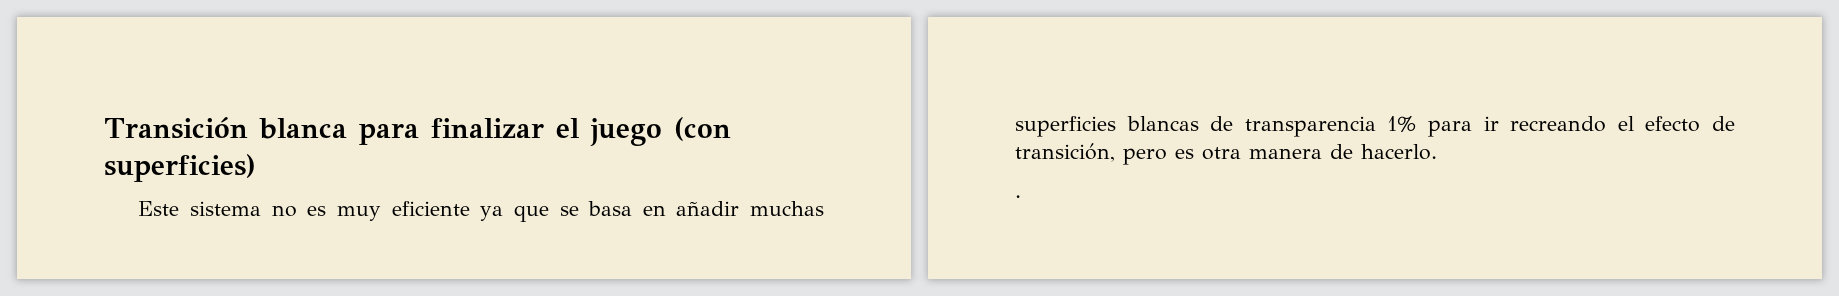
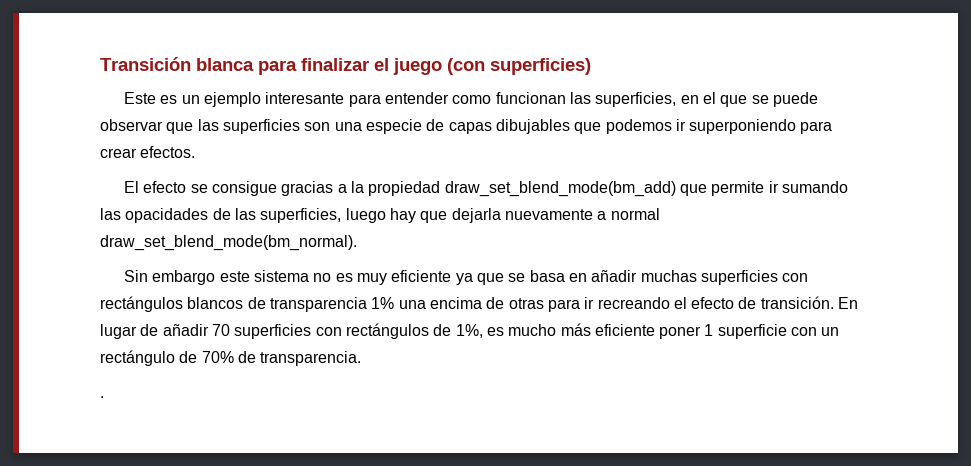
(180, 208) none -> [160,92,818,107] [100,119,833,134] [100,146,196,158] [124,181,848,197] [100,208,660,223] [100,235,357,251] [124,270,250,285] es un ejemplo interesante para entender como funcionan las superficies, en el que se puede observar que las superficies son una especie de capas dibujables que podemos ir superponiendo para crear efectos. // El efecto se consigue gracias a la propiedad draw_set_blend_mode(bm_add) que permite ir sumando las opacidades de las superficies, luego hay que dejarla nuevamente a normal draw_set_blend_mode(bm_normal). // Sin embargo este
[1126,116,1417,137] blancas de transparencia 1% -> [782,273,809,282] [100,296,544,312] con rectángulos blancos de transparencia 1% una encima de otras
[1015,143,1437,165] transición, pero es otra manera de hacerlo. -> [760,296,859,309] [100,323,840,339] [100,350,362,366] transición. En lugar de añadir 70 superficies con rectángulos de 1%, es mucho más eficiente poner 1 superficie con un rectángulo de 70% de transparencia.

